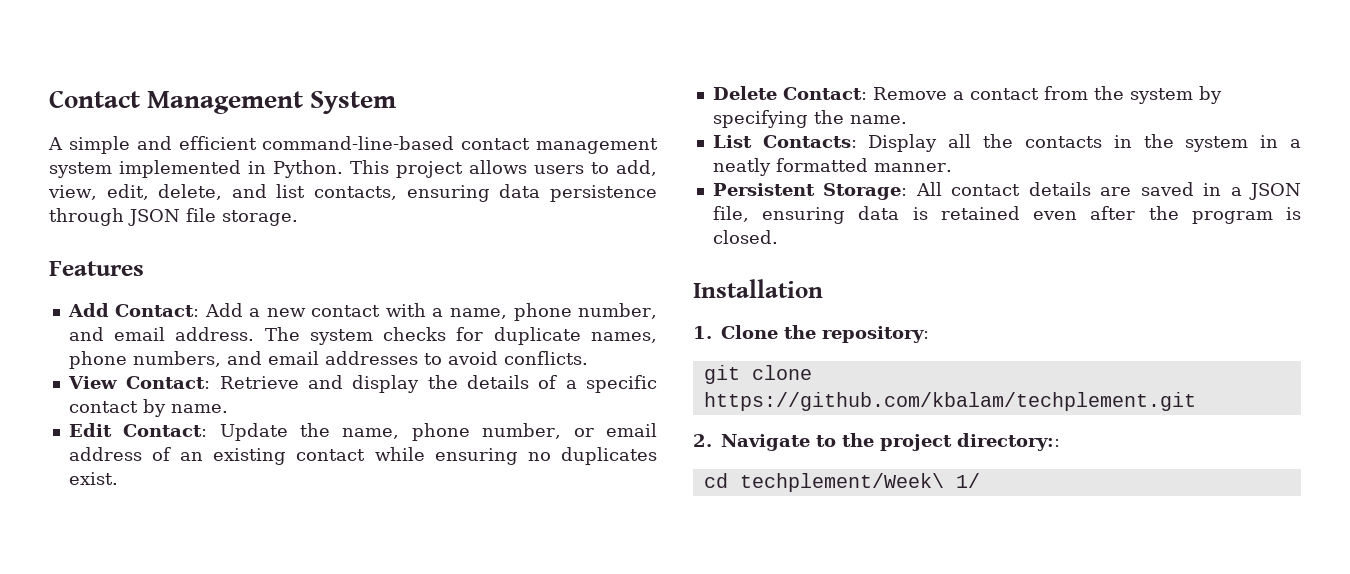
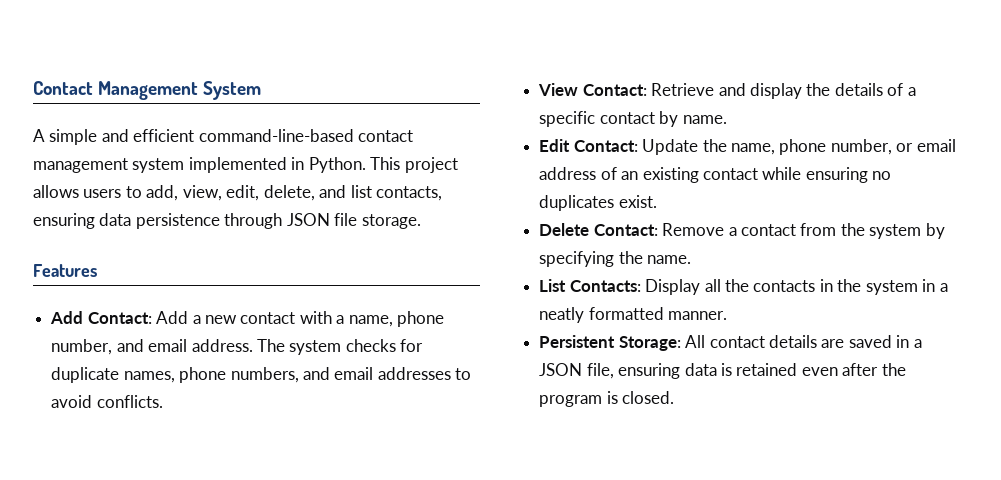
[693,279,823,298] [693,325,929,343] [703,365,812,384] [703,392,1196,411] [693,433,1060,451] [703,473,980,492] // Installation // 1. Clone the repository: // git clone https://github.com/kbalam/techplement.git // 2. Navigate to the project directory:: // cd techplement/Week\ 1/ -> (675, 397) none

